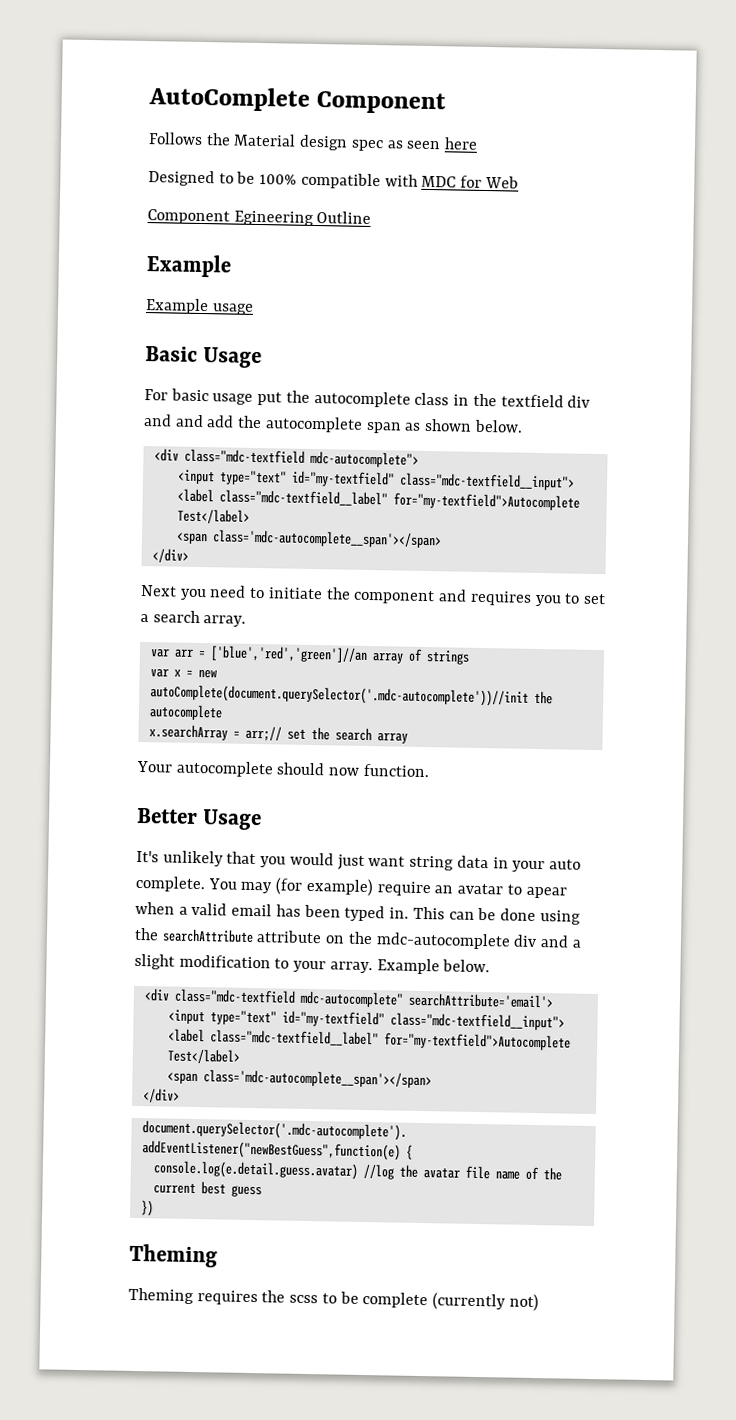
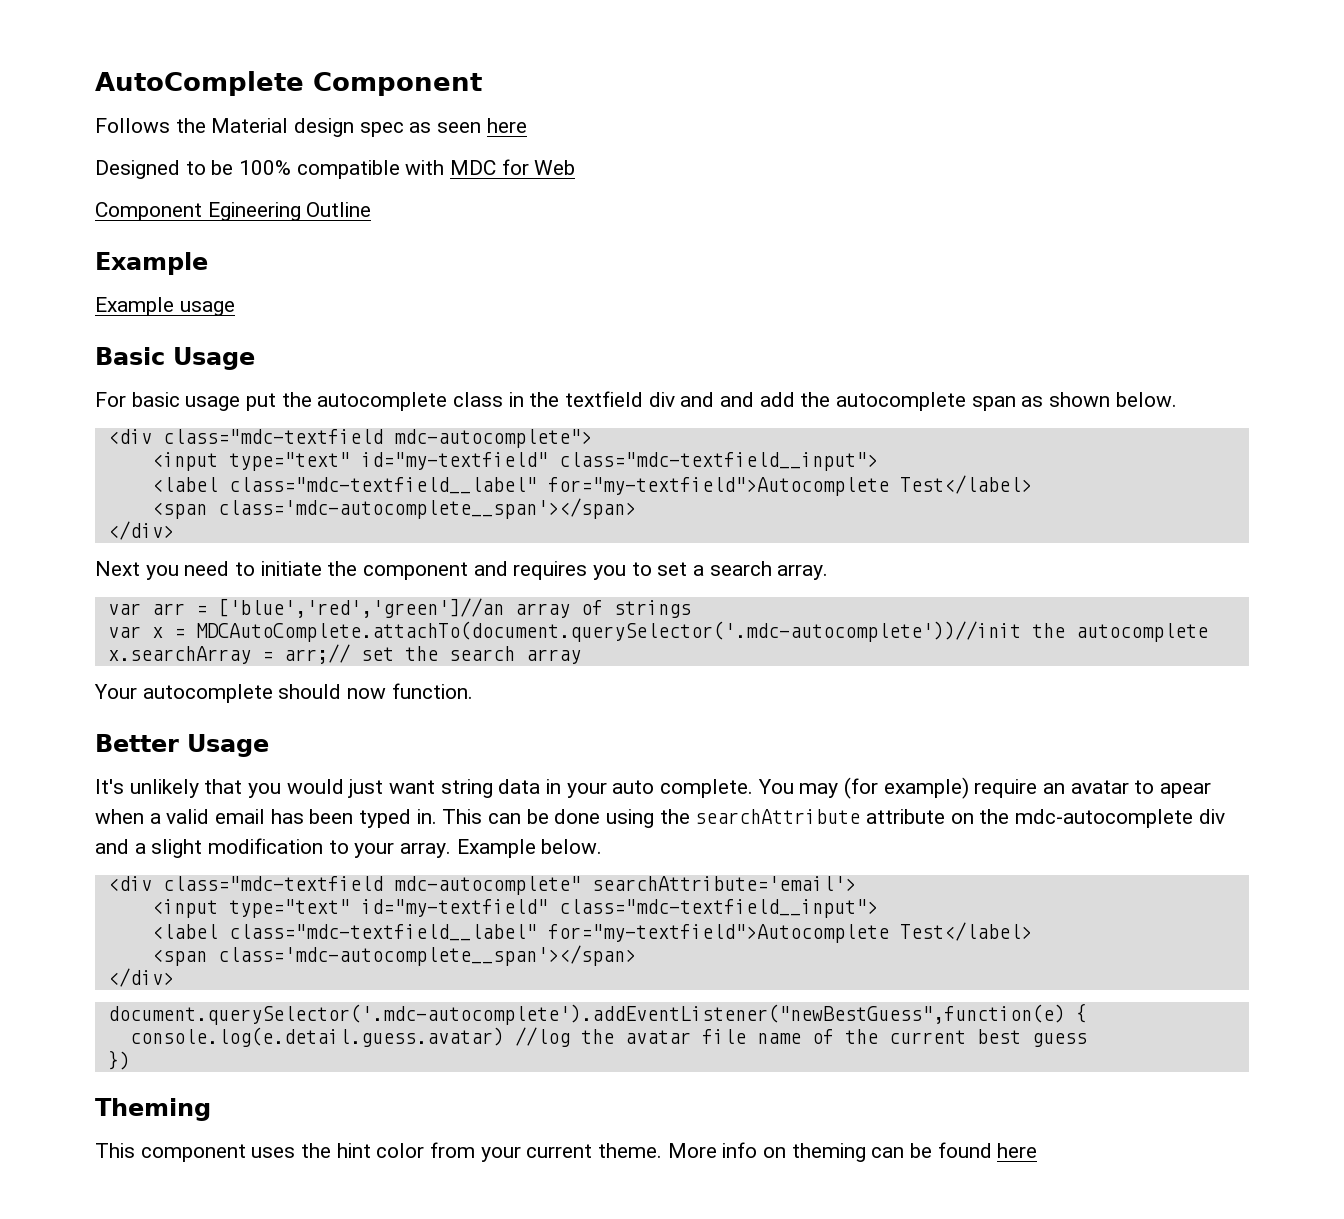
[197,668,217,679] [149,684,529,707] new autoComplete(document.querySelector('.mdc-autocomplete'))//init -> [195,621,1021,642] MDCAutoComplete.attachTo(document.querySelector('.mdc-autocomplete'))//init
[128,1287,539,1312] Theming requires the scss to be complete (currently not) -> [95,1142,1038,1162] This component uses the hint color from your current theme. More info on theming can be found here

